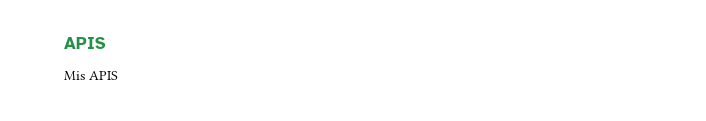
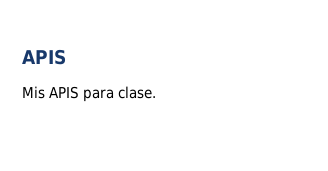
(118, 75) none -> [83,86,156,102] para clase.

